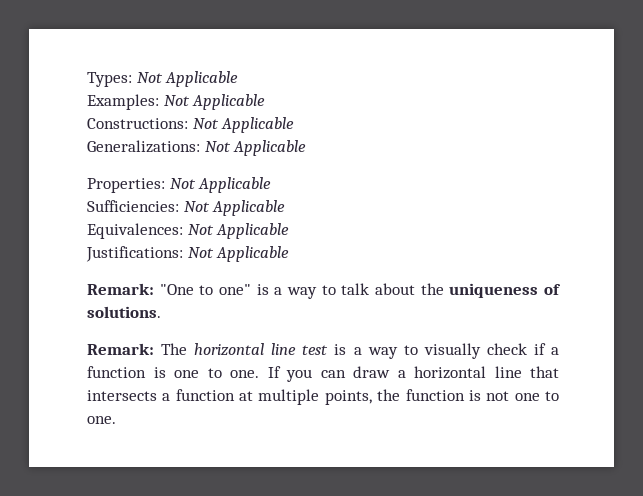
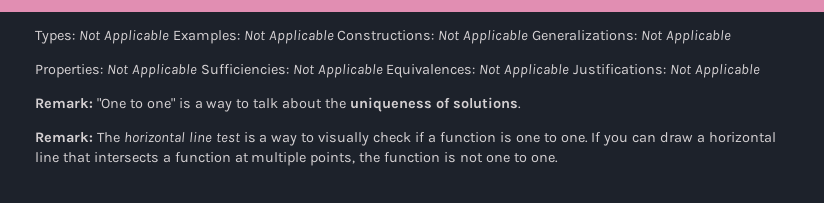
(239, 79) // -> (169, 37) none
(266, 102) // -> (334, 37) none
(295, 125) // -> (529, 37) none
(272, 185) // -> (197, 71) none
(286, 208) // -> (383, 71) none
(290, 231) // -> (570, 71) none

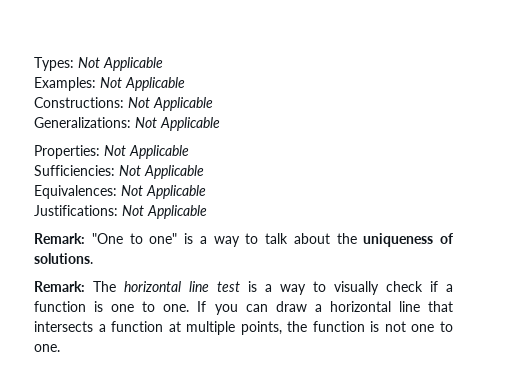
(169, 37) none -> (163, 64) //
(334, 37) none -> (185, 84) //
(529, 37) none -> (213, 104) //
(197, 71) none -> (189, 152) //
(383, 71) none -> (204, 172) //
(570, 71) none -> (206, 192) //

